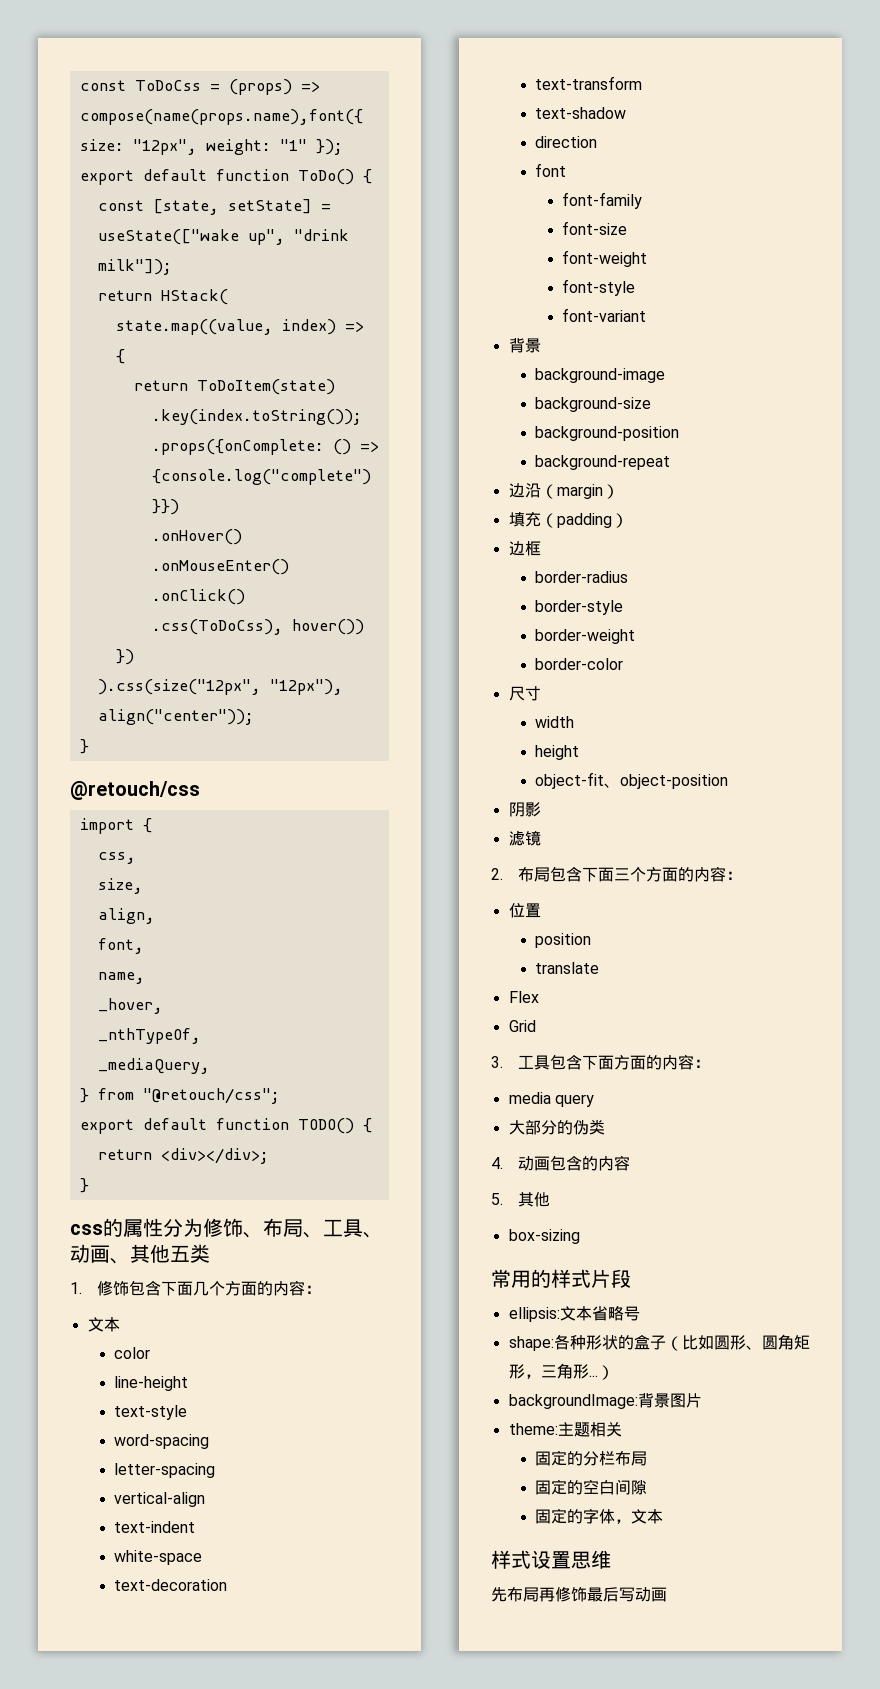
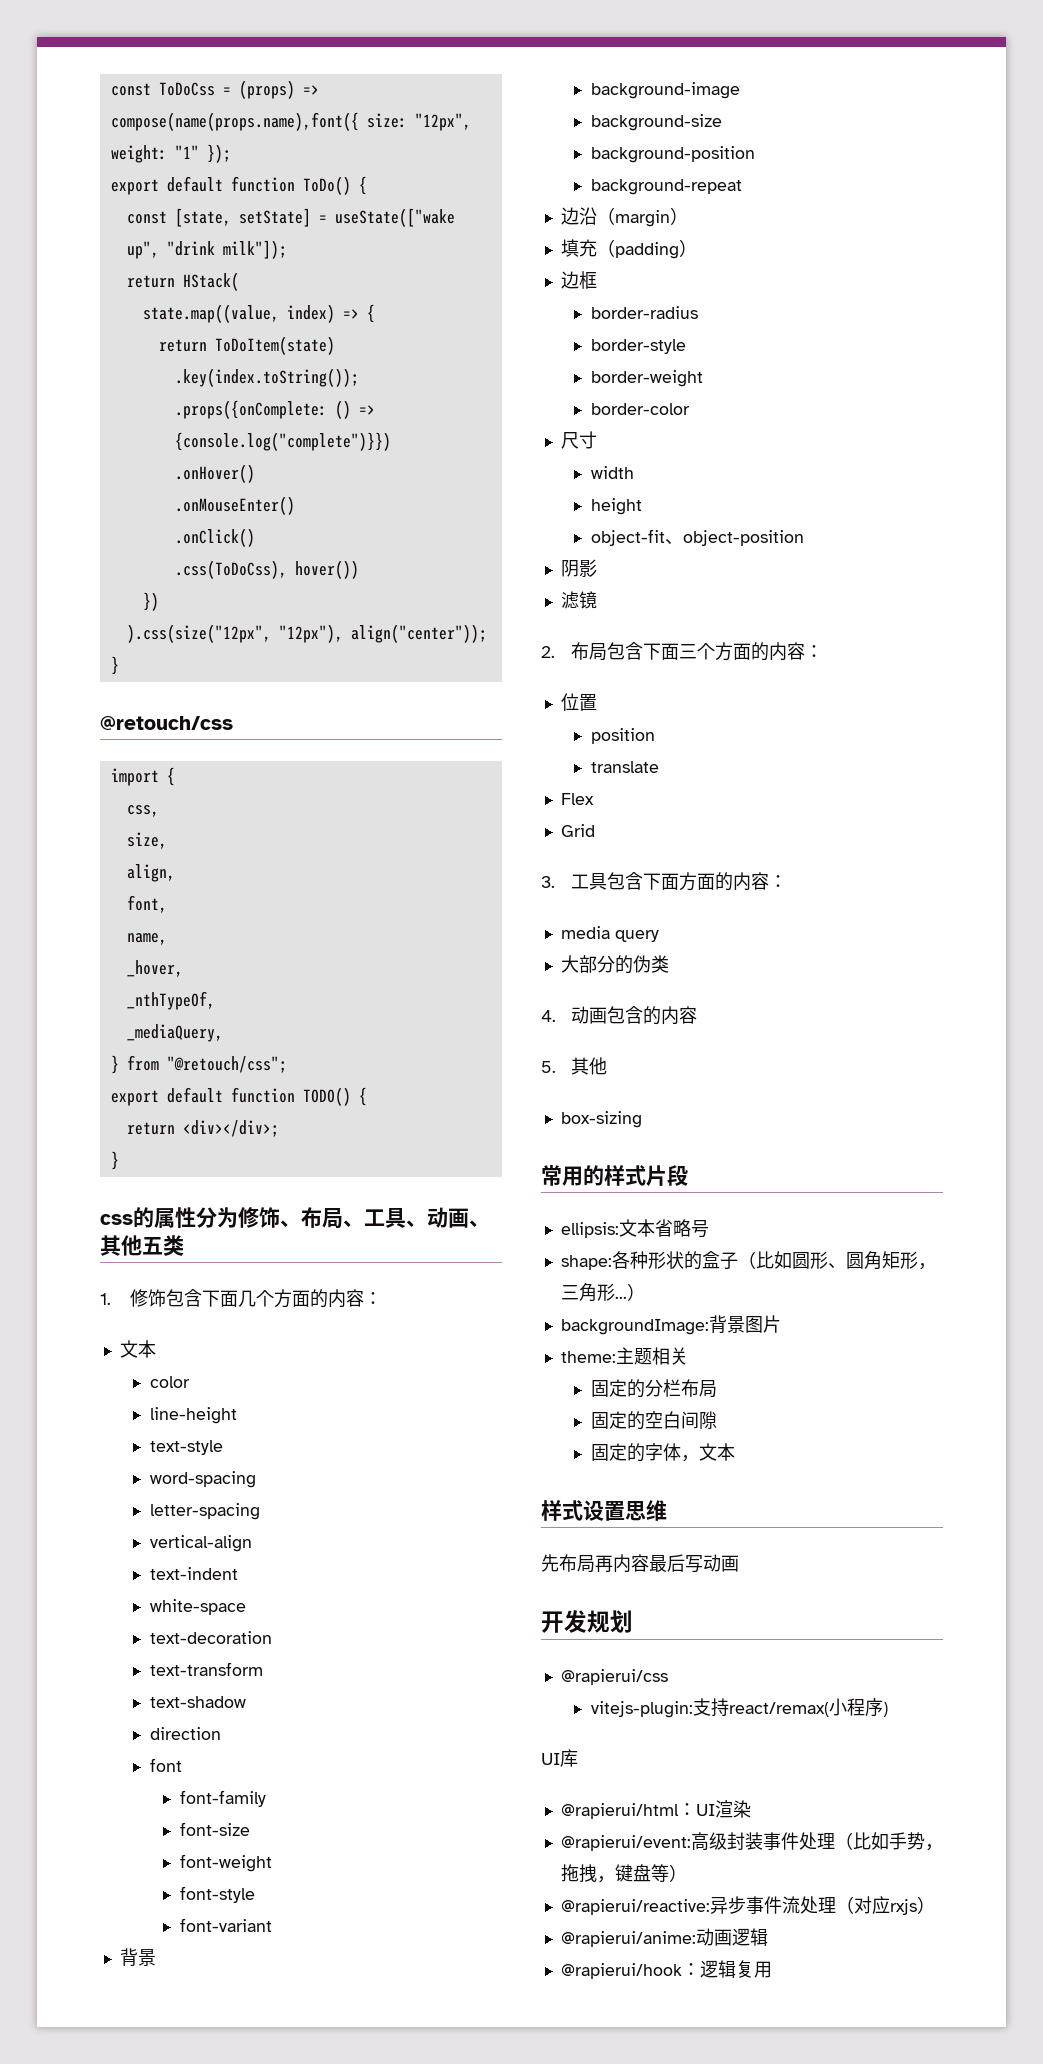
[555,1586,587,1602] 修饰 -> [613,1554,649,1573] 内容
(667, 1594) none -> [541,1610,633,1633] [560,1669,668,1685] [590,1698,888,1718] [541,1749,578,1767] [560,1800,751,1819] [560,1832,943,1851] [560,1864,687,1883] [560,1896,935,1915] [560,1928,768,1947] [560,1960,772,1979] // 开发规划 // @rapierui/css // vitejs-plugin:支持react/remax(小程序) // UI库 // @rapierui/html：UI渲染 // @rapierui/event:高级封装事件处理（比如手势，拖拽，键盘等） // @rapierui/reactive:异步事件流处理（对应rxjs） // @rapierui/anime:动画逻辑 // @rapierui/hook：逻辑复用

